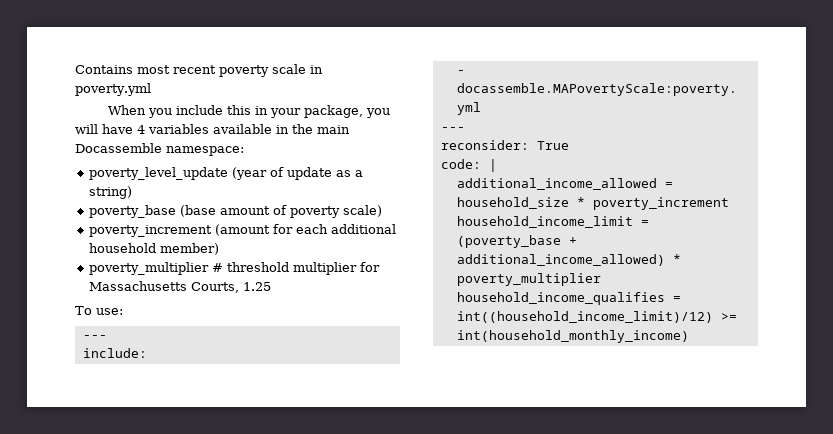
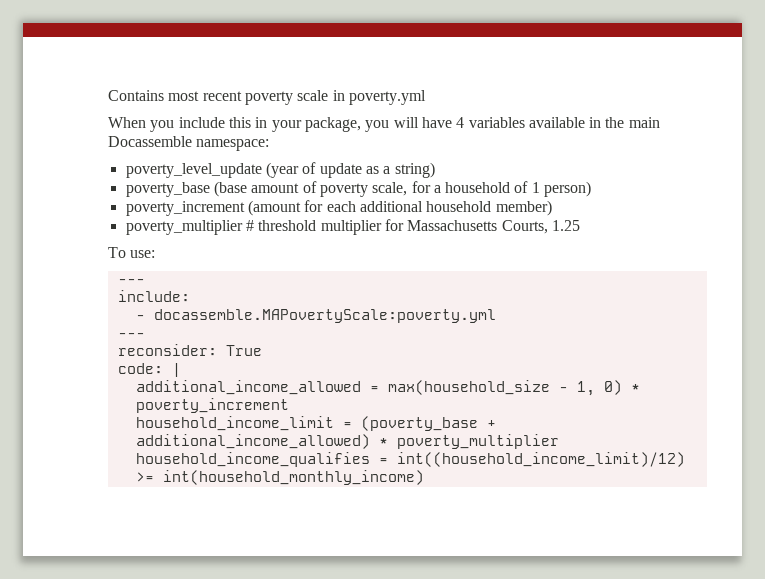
[343,205,383,217] scale) -> [372,181,592,197] scale, for a household of 1 person)
[456,197,569,209] household_size -> [387,380,622,396] max(household_size - 1, 0)

